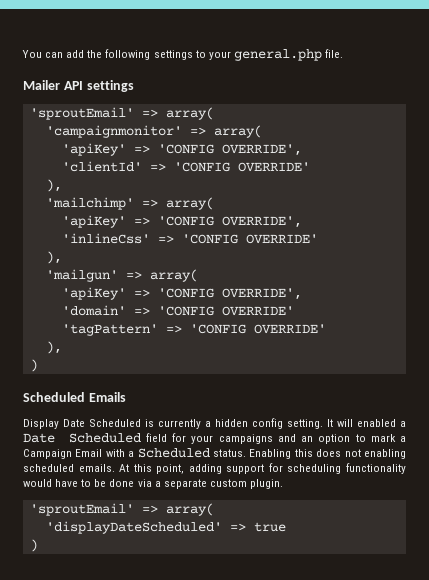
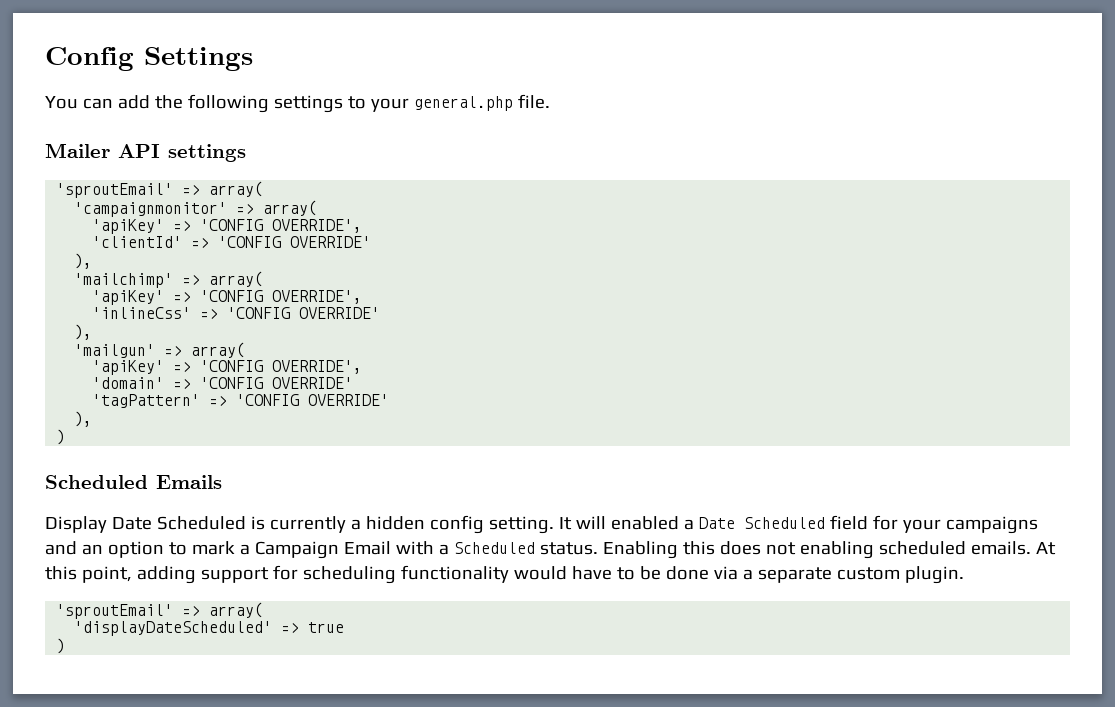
(22, 54) none -> [45,47,253,71] Config Settings //

